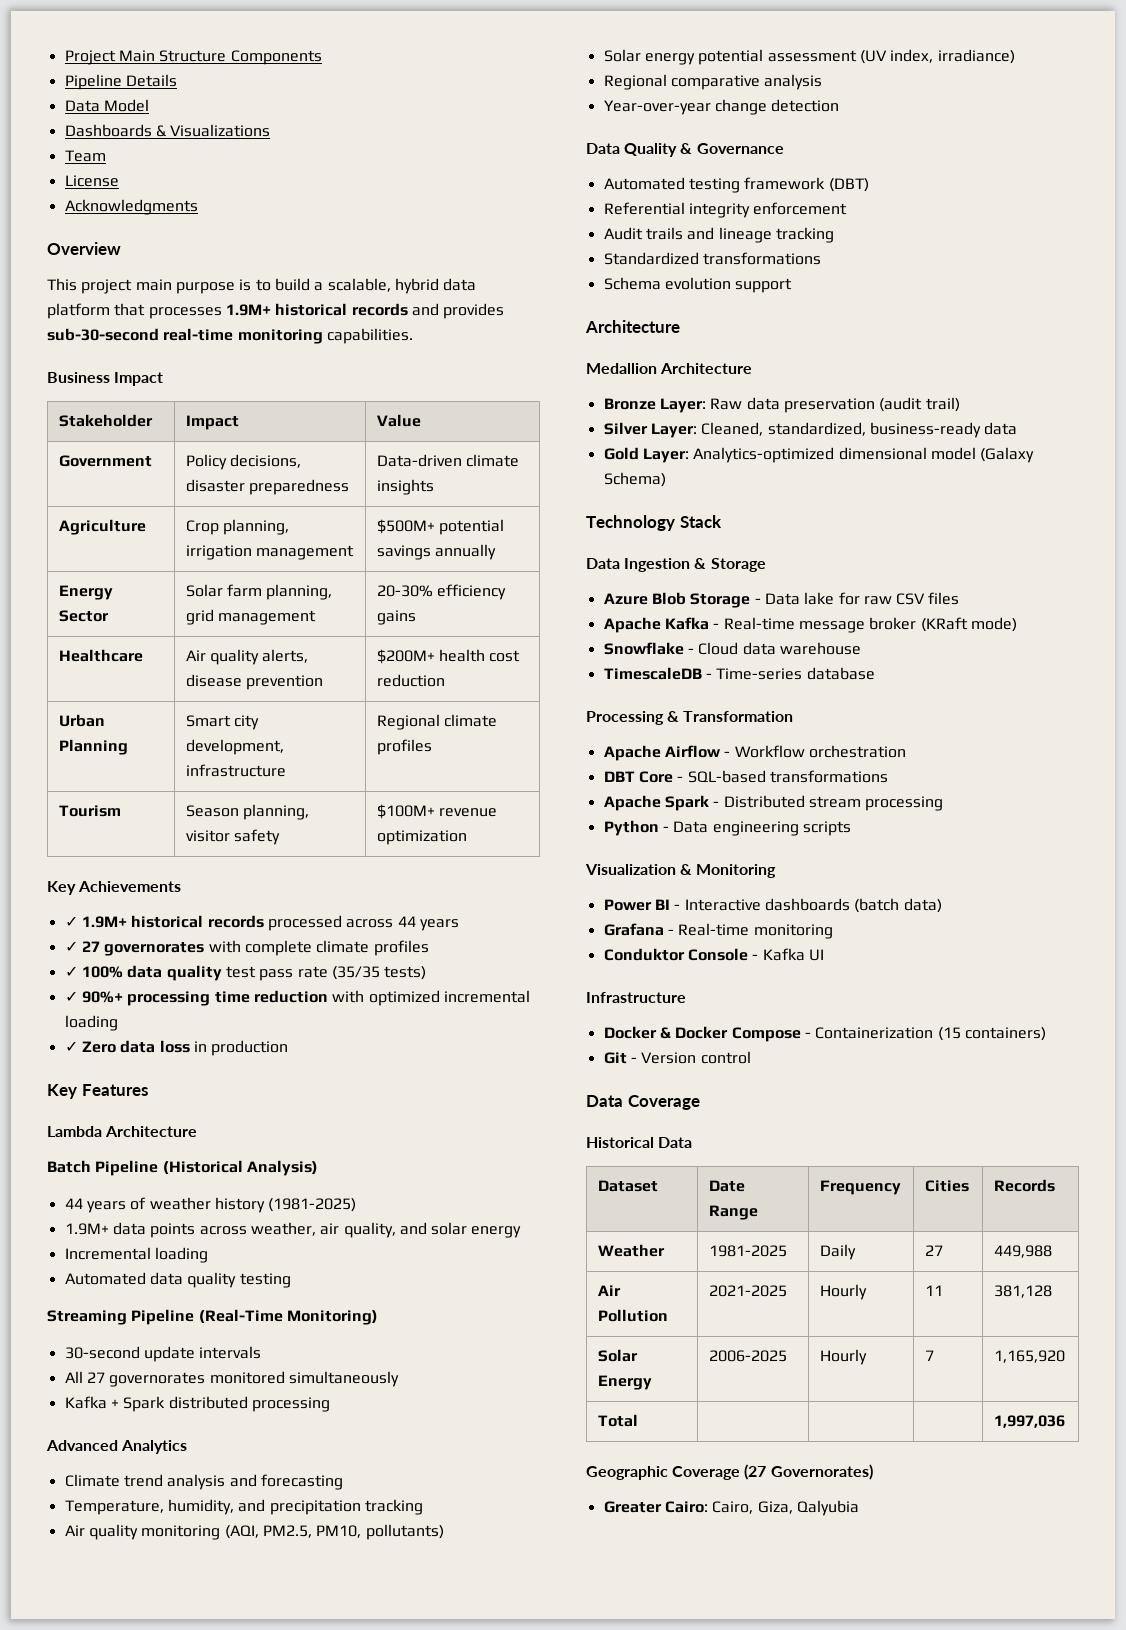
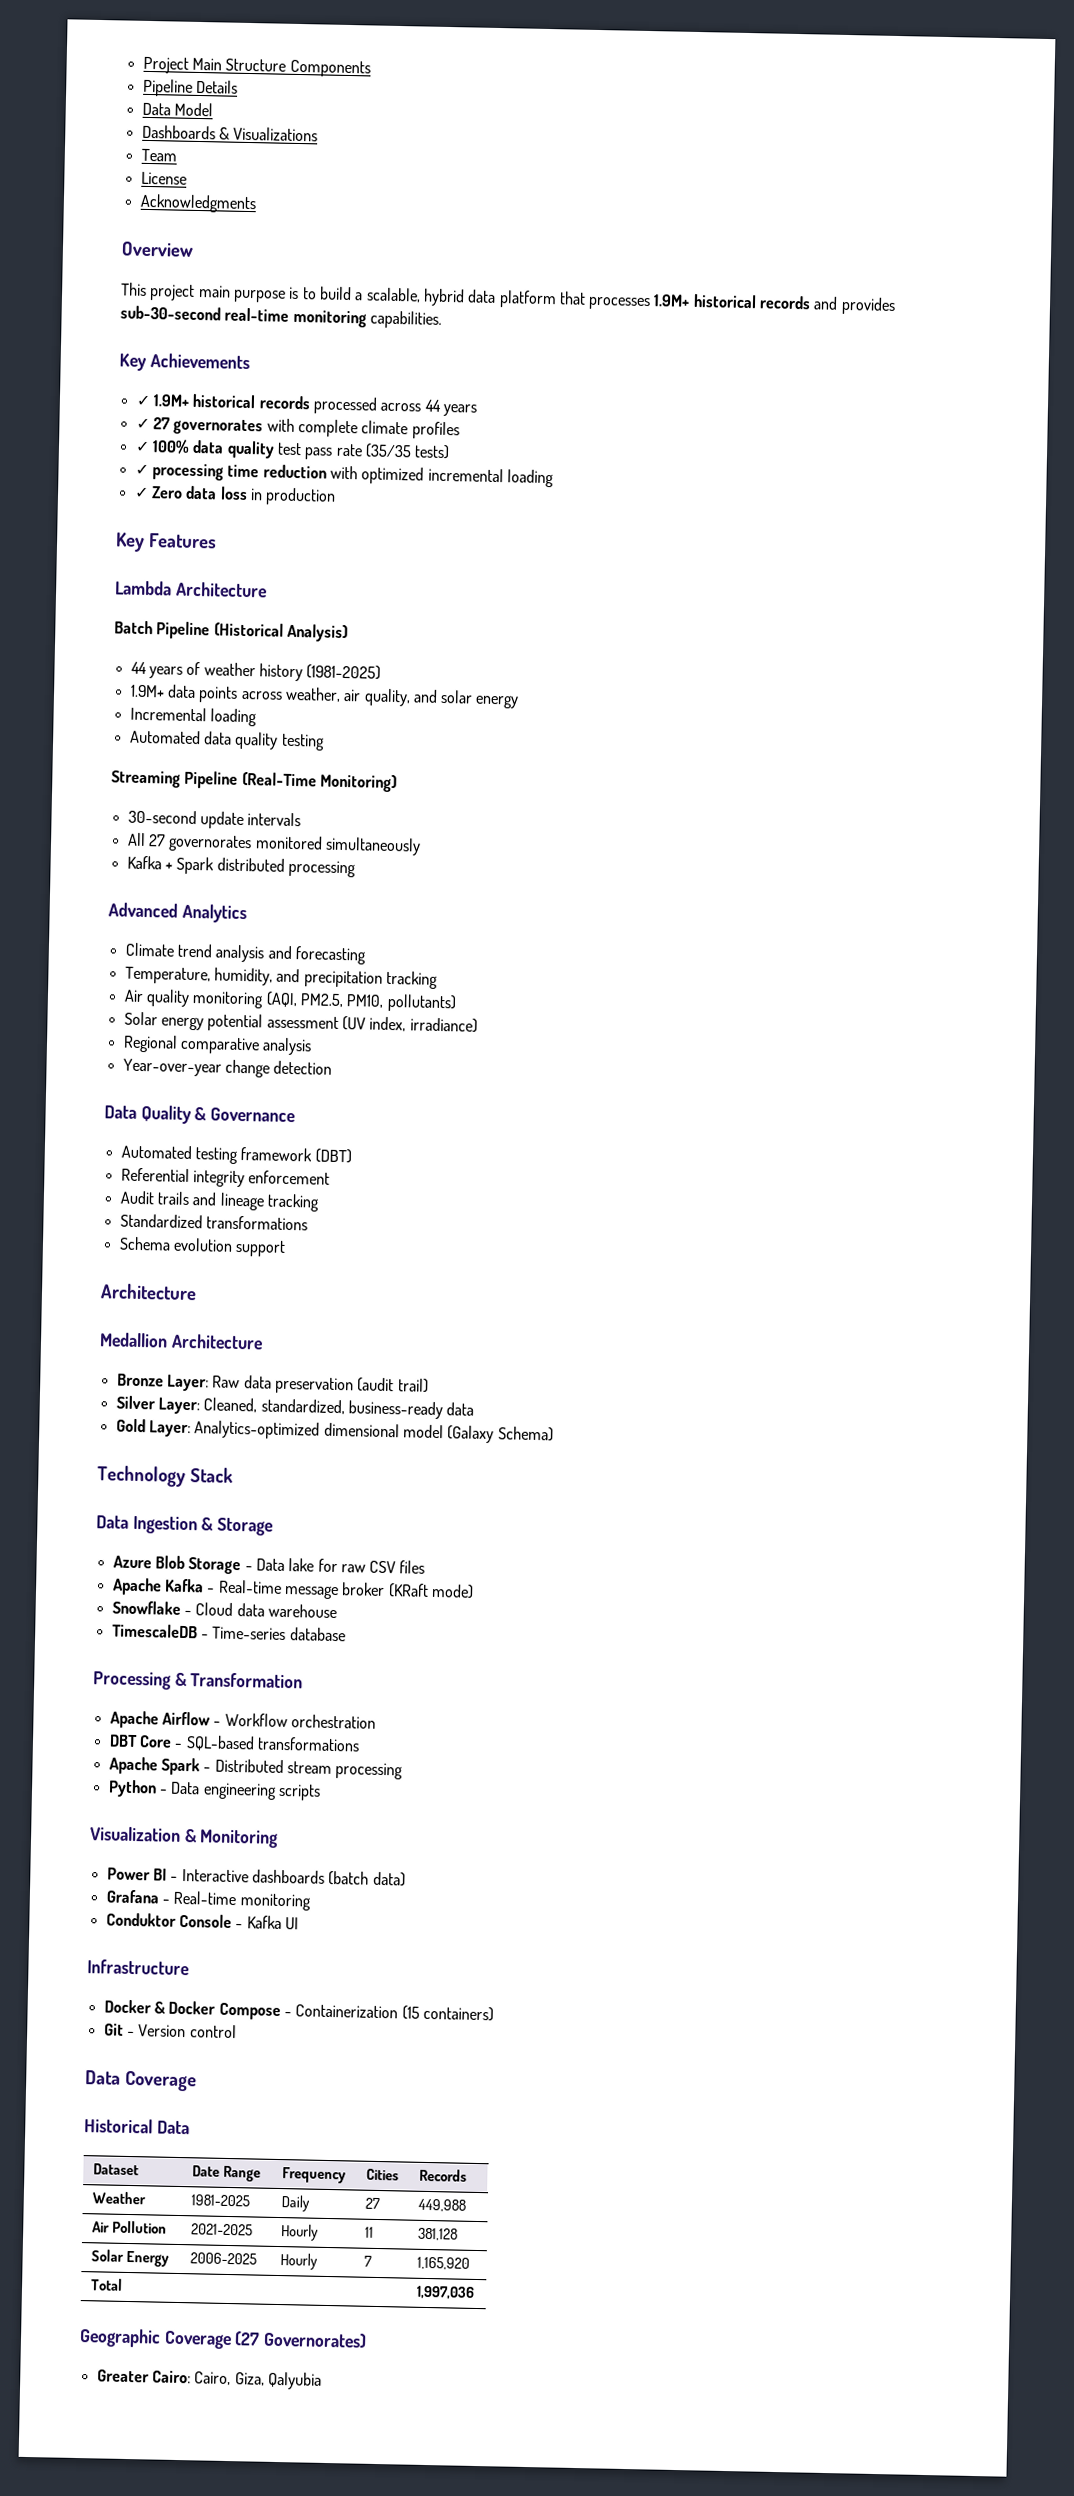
[47,372,164,386] [58,414,153,427] [185,415,239,430] [376,414,421,427] [58,455,152,467] [185,454,302,470] [185,479,350,495] [376,454,520,467] [376,479,434,495] [58,519,146,535] [185,519,290,535] [185,545,355,560] [376,519,505,535] [376,544,497,560] [58,585,113,600] [58,610,109,622] [185,584,333,600] [185,609,317,625] [376,584,507,600] [376,610,416,625] [58,649,143,662] [185,649,309,665] [185,674,324,690] [376,649,521,664] [376,674,445,687] [58,714,105,727] [58,739,128,755] [185,715,260,730] [185,739,284,755] [185,764,286,777] [376,714,498,730] [376,739,432,755] [58,805,121,817] [185,804,310,820] [185,829,281,845] [376,804,498,819] [376,830,467,845] // Business Impact // Stakeholder | Impact | Value // Government | Policy decisions, disaster preparedness | Data-driven climate insights // Agriculture | Crop planning, irrigation management | $500M+ potential savings annually // Energy Sector | Solar farm planning, grid management | 20-30% efficiency gains // Healthcare | Air quality alerts, disease prevention | $200M+ health cost reduction // Urban Planning | Smart city development, infrastructure | Regional climate profiles // Tourism | Season planning, visitor safety | $100M+ revenue optimization -> (442, 319) none
[81,991,123,1003] 90%+ -> (149, 469) none

